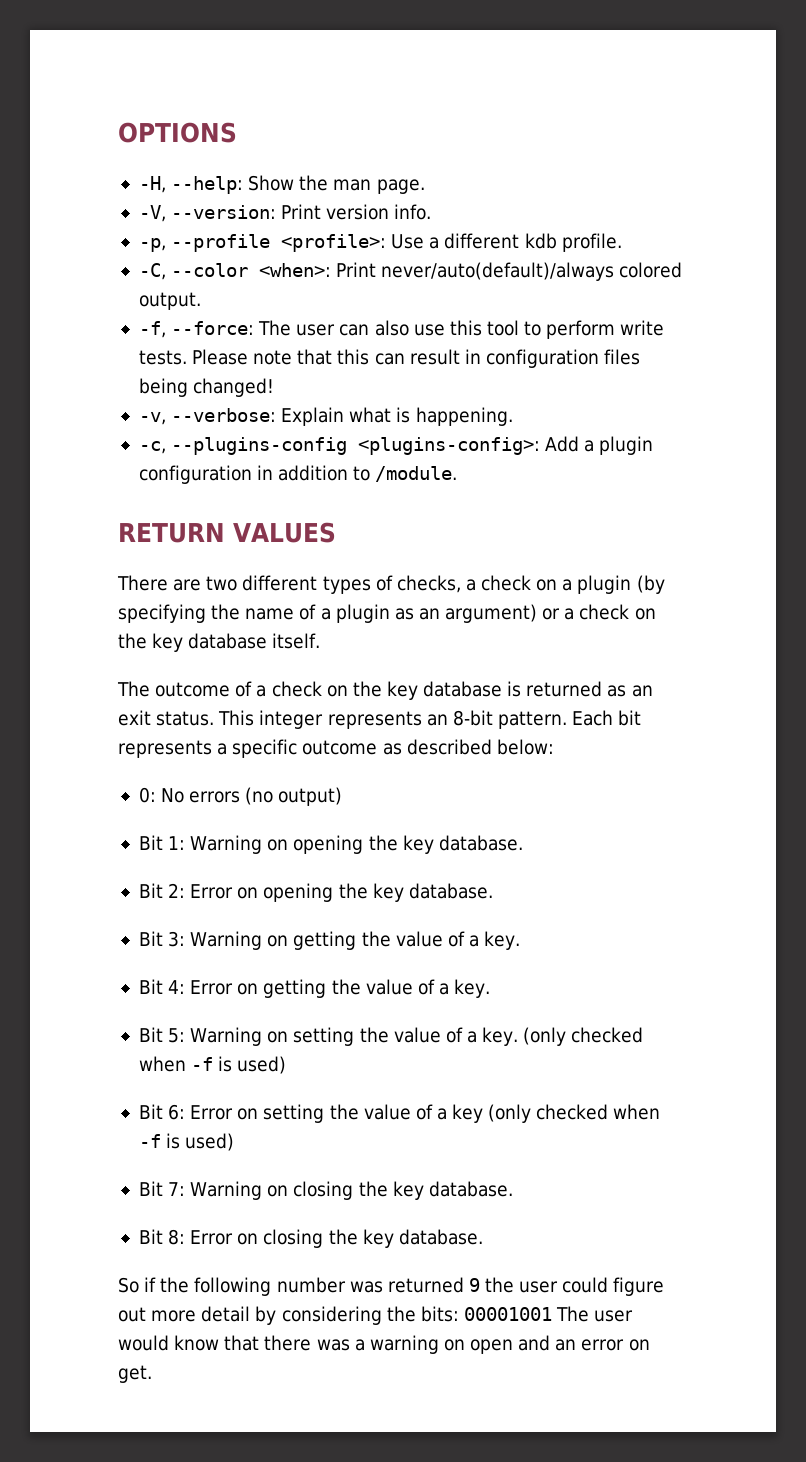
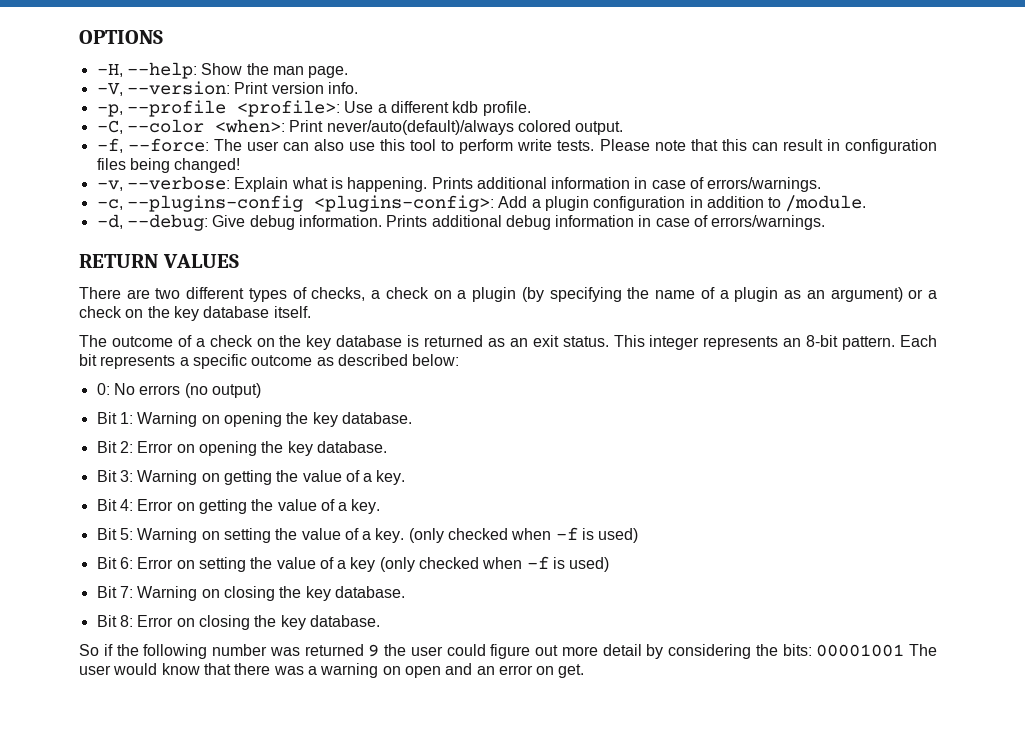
(513, 416) none -> [431,177,822,192] Prints additional information in case of errors/warnings.
(458, 474) none -> [96,214,826,231] // -d, --debug: Give debug information. Prints additional debug information in case of errors/warnings.

